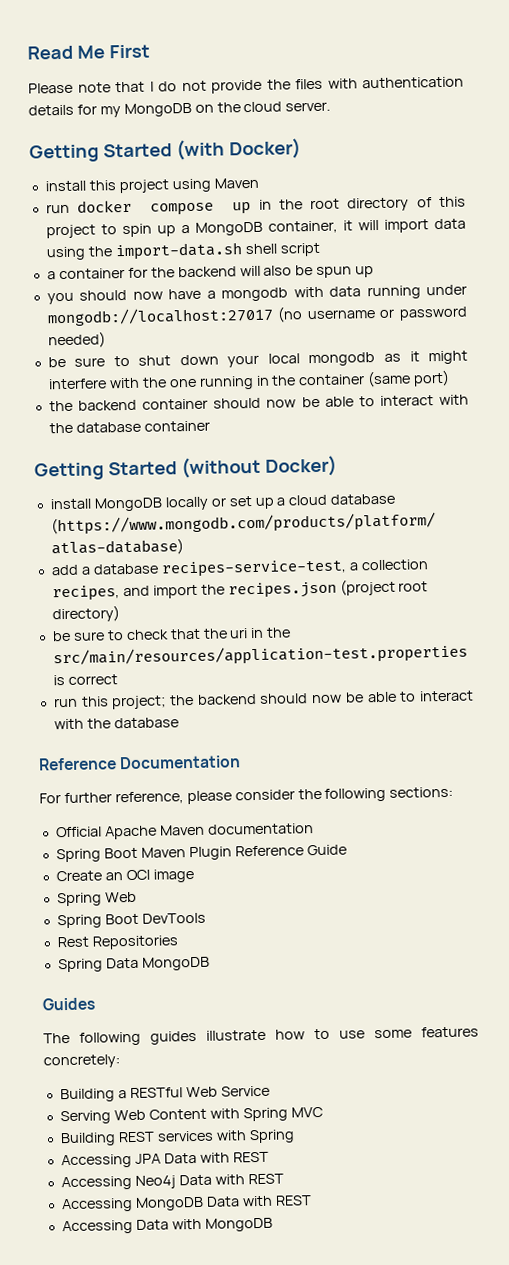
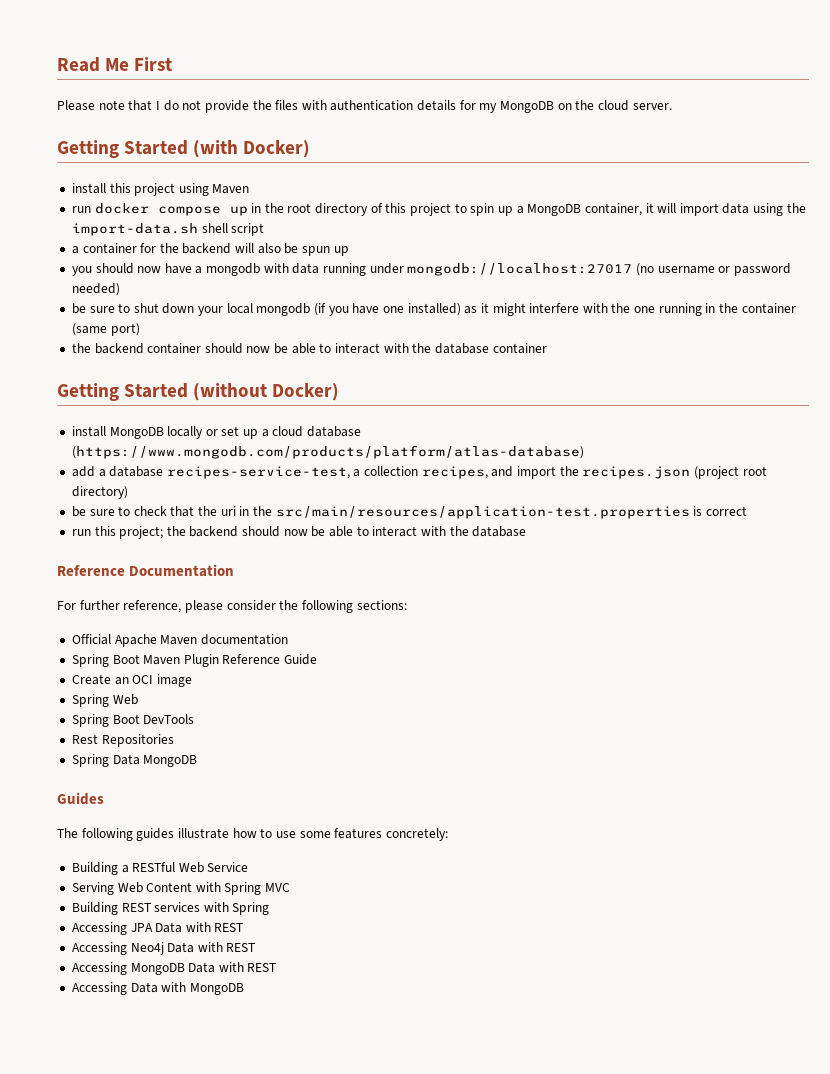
(376, 359) none -> [314,303,461,316] (if you have one installed)

